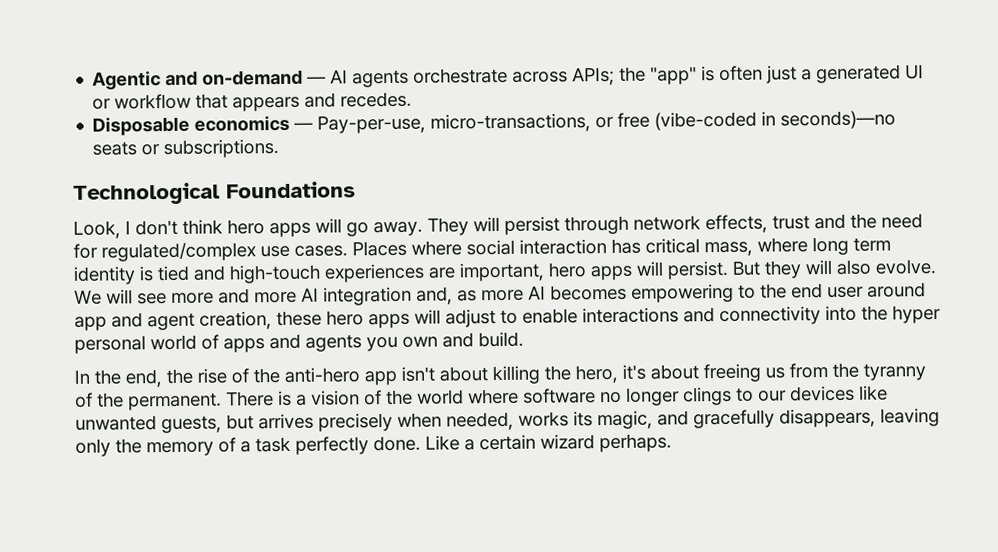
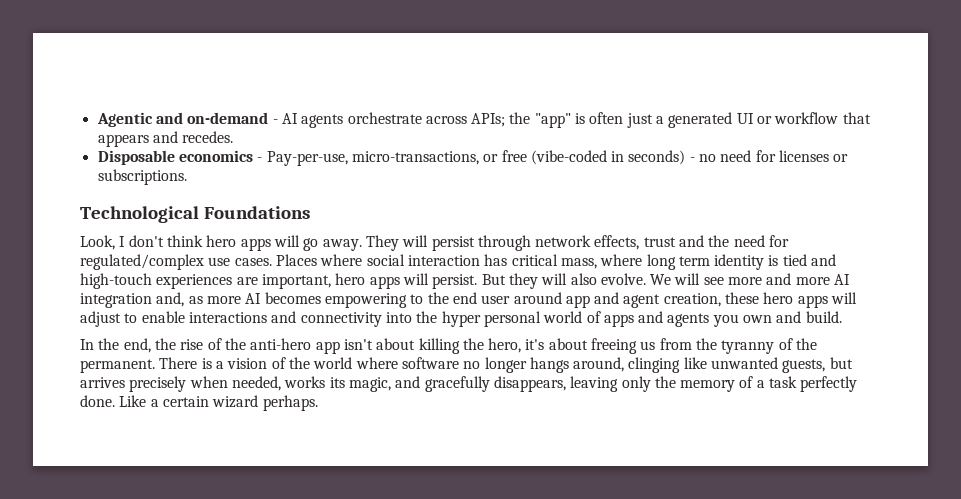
[306,76,327,84] — -> [272,119,278,124] -
[293,122,314,130] — -> [257,157,263,162] -
[780,110,897,130] [92,141,138,156] seconds)—no seats -> [628,150,830,165] seconds) - no need for licenses
[683,385,855,406] clings to our devices -> [529,357,681,373] hangs around, clinging

